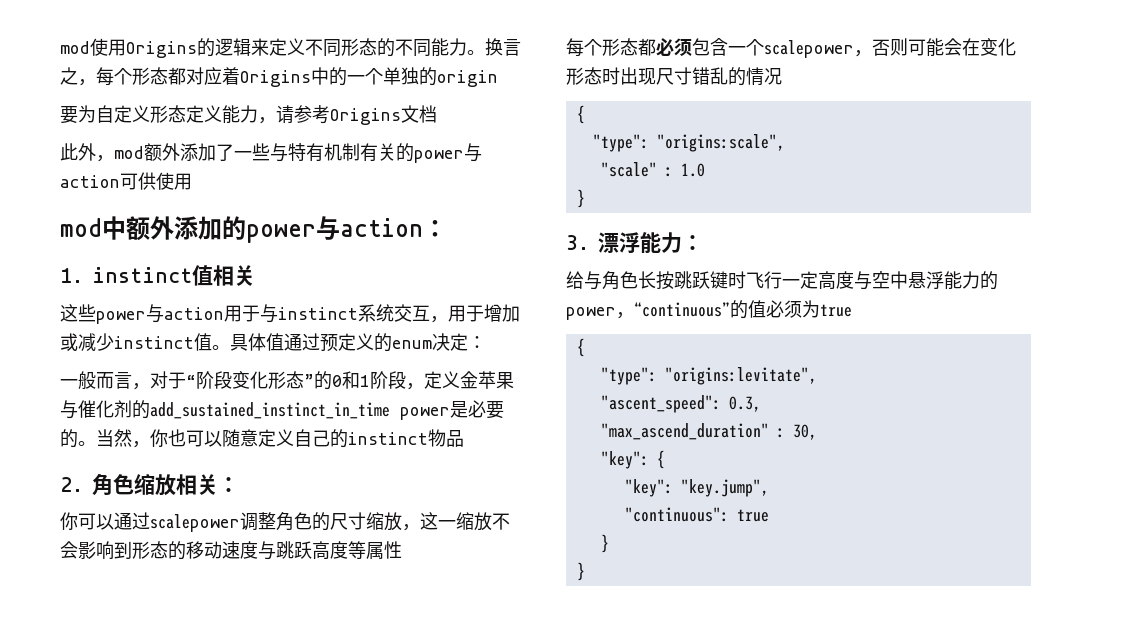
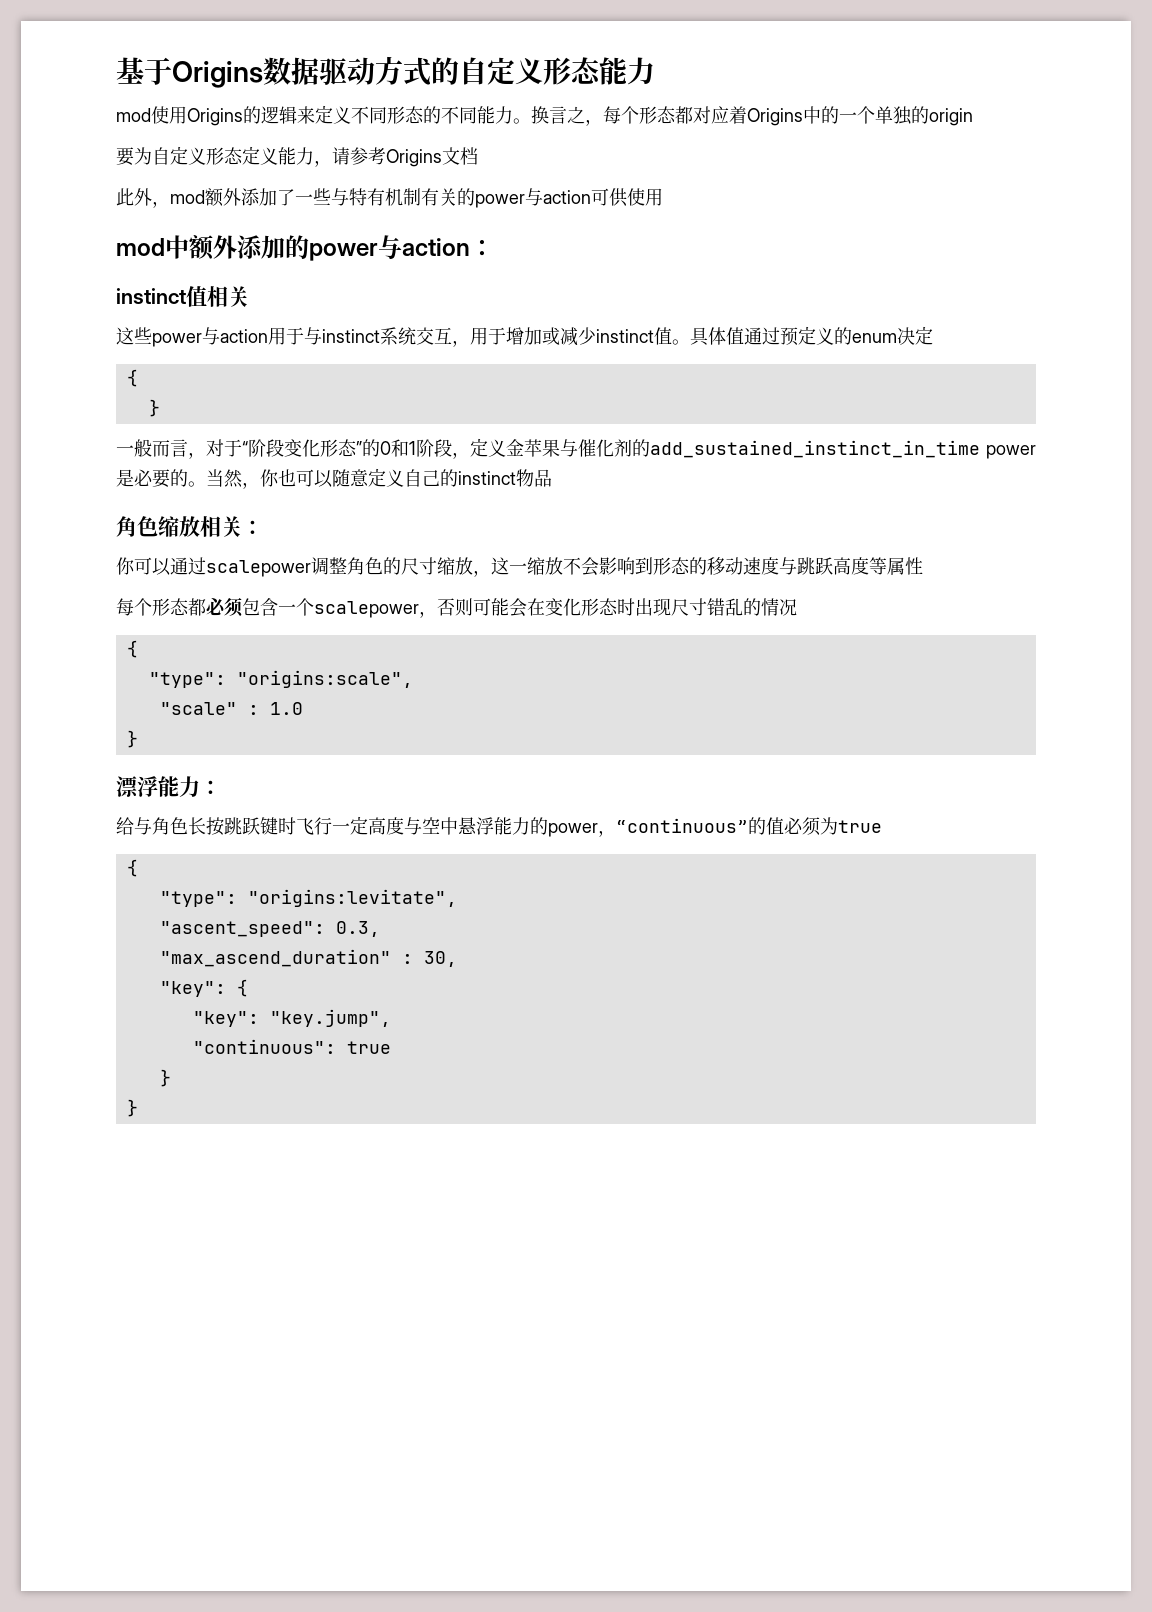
(60, 47) none -> [116,56,655,88] 基于Origins数据驱动方式的自定义形态能力 //
[60,268,83,283] 1. -> (494, 248) none
[468,336,486,349] ： -> [126,369,138,387] [148,399,160,417] // { // }
[60,477,83,492] 2. -> (552, 478) none
[566,235,589,250] 3. -> (138, 739) none

